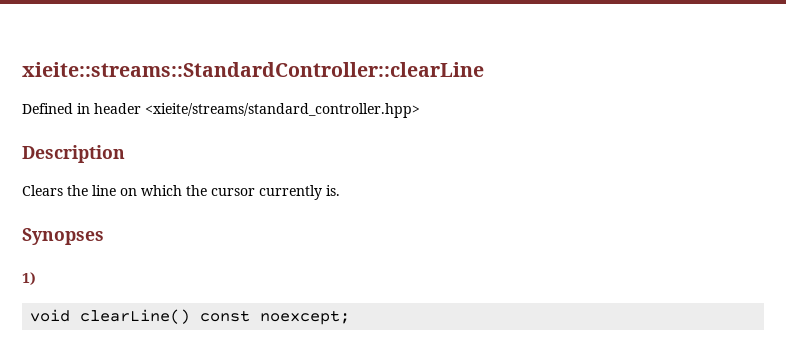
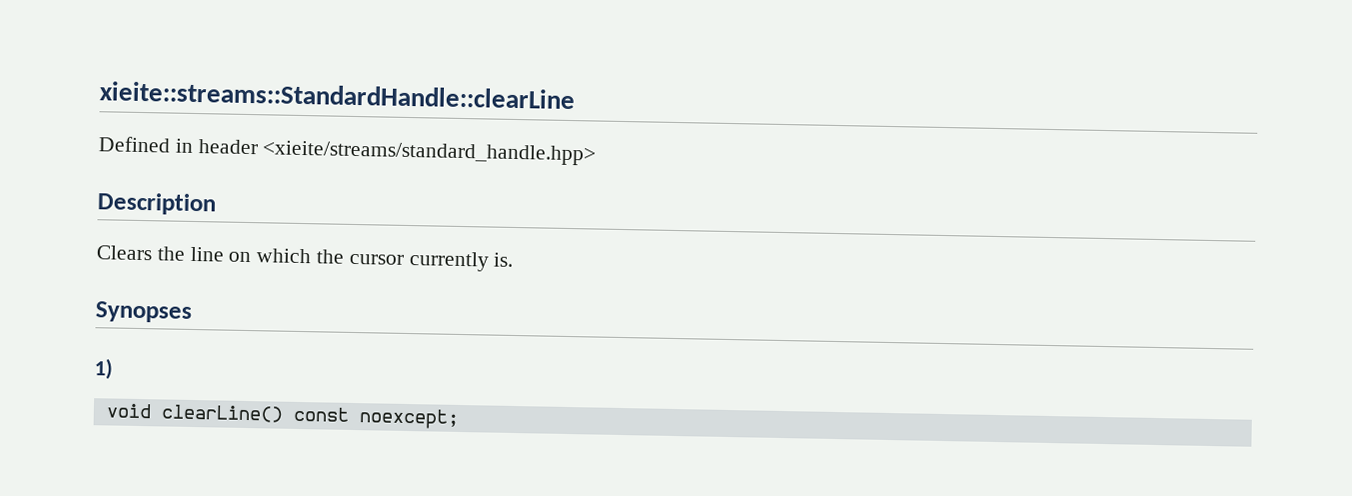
[22,62,484,77] xieite::streams::StandardController::clearLine -> [99,81,575,110] xieite::streams::StandardHandle::clearLine
[145,103,420,118] <xieite/streams/standard_controller.hpp> -> [262,140,597,166] <xieite/streams/standard_handle.hpp>

